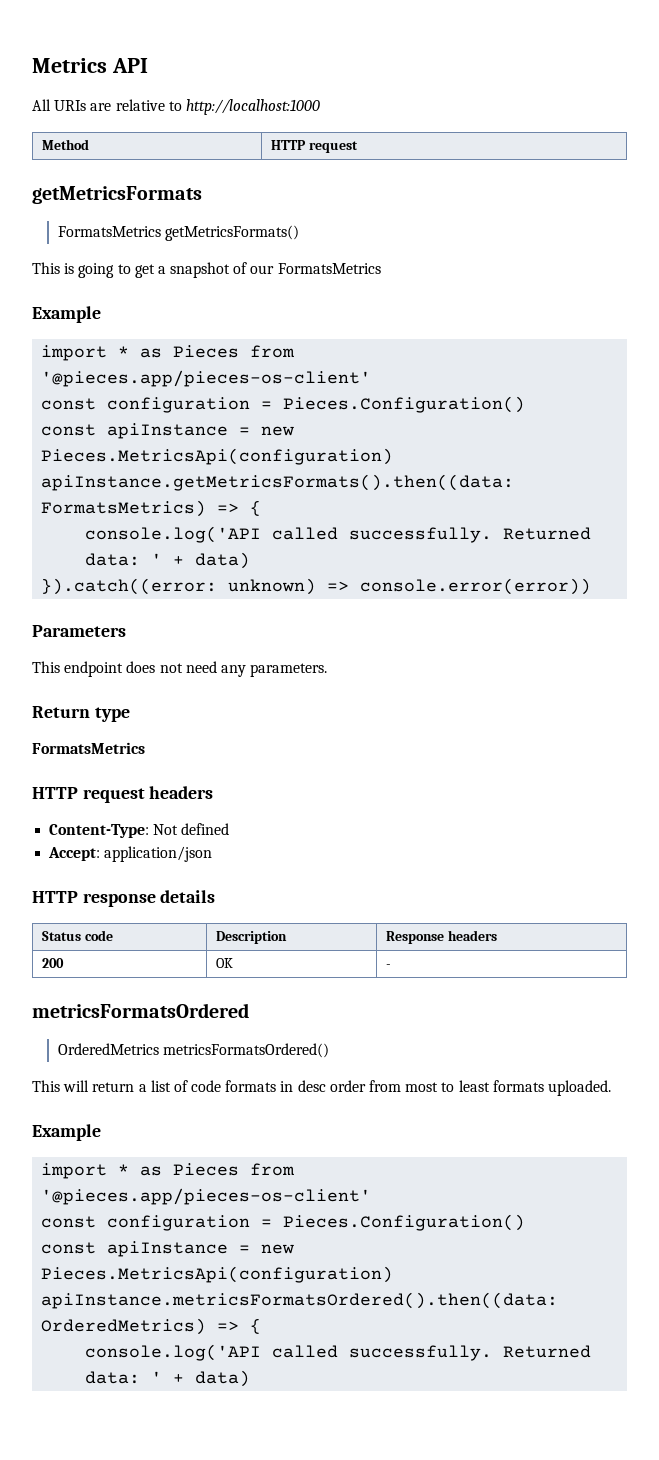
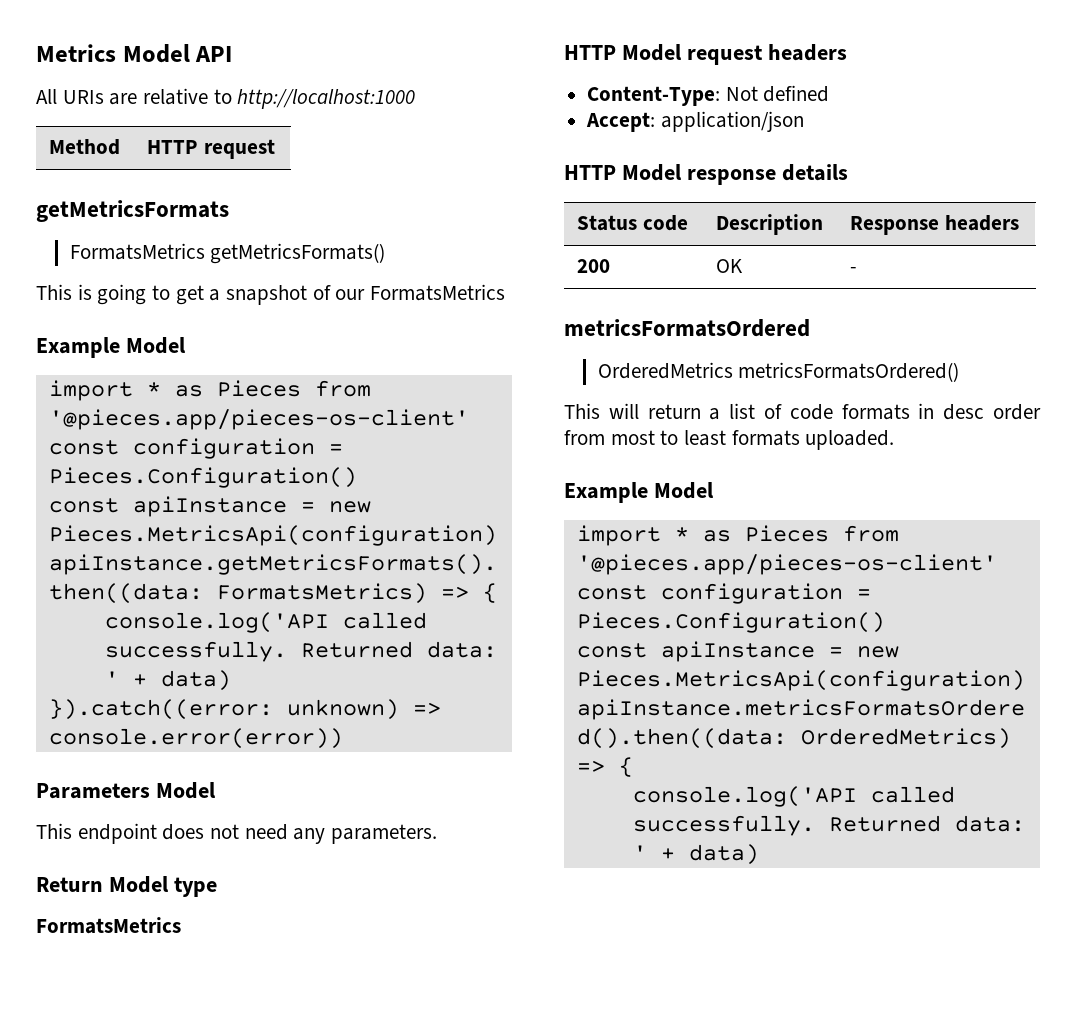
(107, 65) none -> [122,44,190,63] Model
(101, 314) none -> [125,337,186,354] Model
(126, 631) none -> [155,782,216,799] Model
(90, 712) none -> [108,876,169,893] Model
(78, 793) none -> [621,44,682,61] Model
(78, 897) none -> [621,164,682,181] Model
(101, 1132) none -> [653,482,714,499] Model

